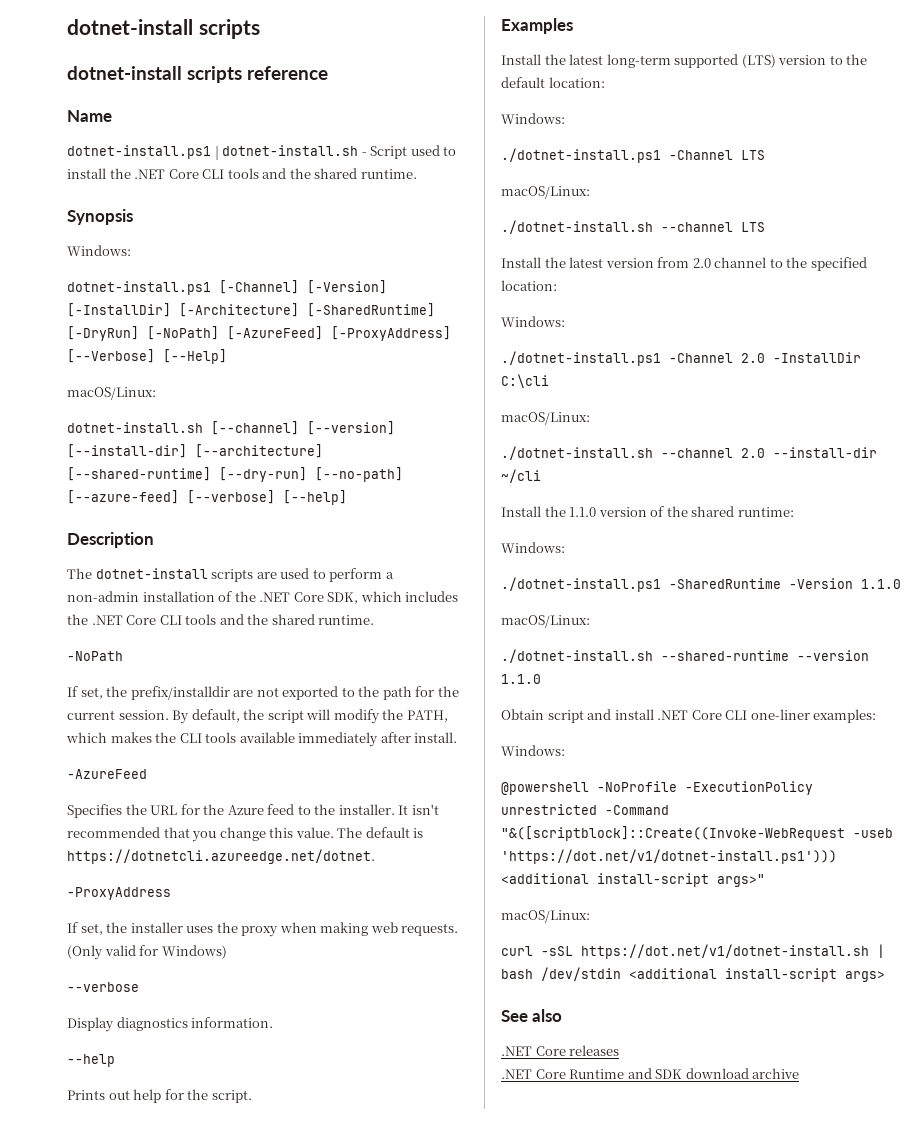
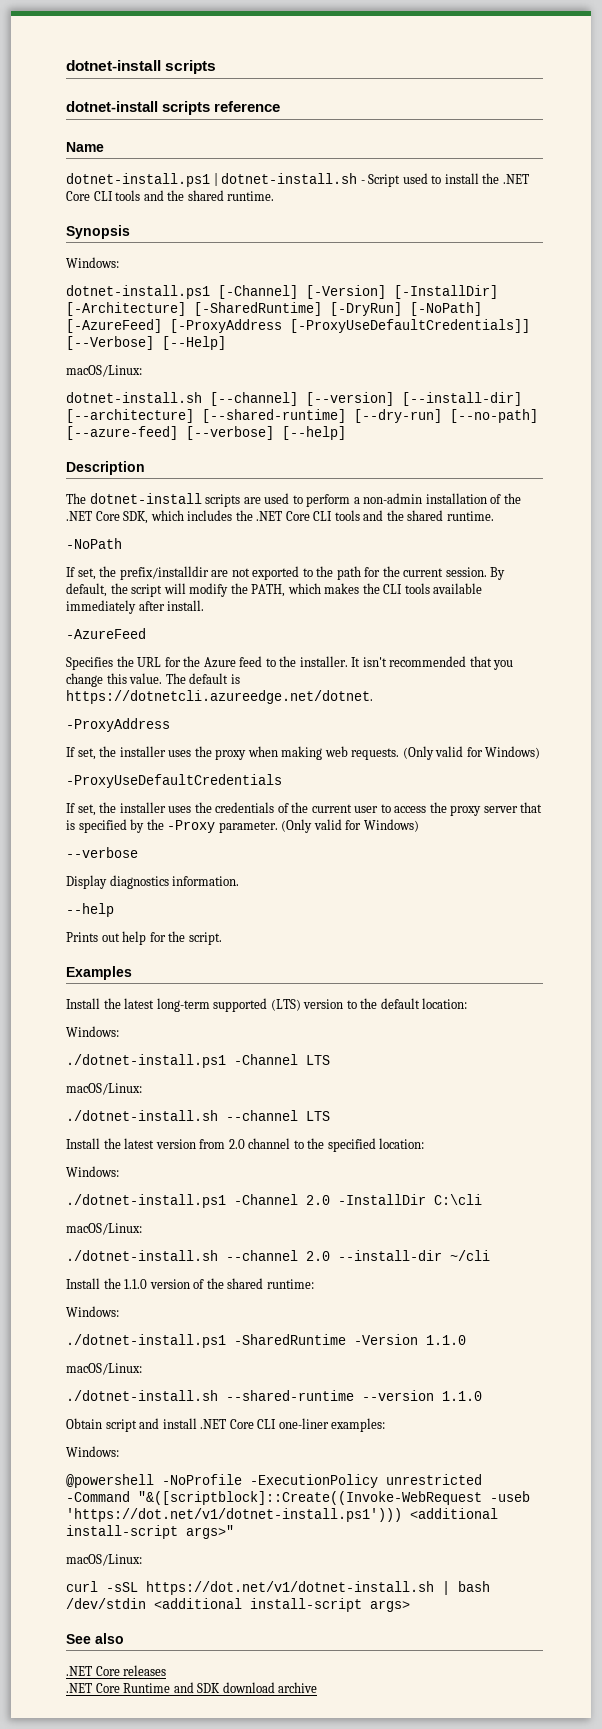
[331,326,451,341] [-ProxyAddress] -> [170,319,530,333] [-ProxyAddress [-ProxyUseDefaultCredentials]]
(227, 952) none -> [66,774,282,788] [66,802,543,816] [66,819,419,833] // -ProxyUseDefaultCredentials // If set, the installer uses the credentials of the current user to access the proxy server that is specified by the -Proxy parameter. (Only valid for Windows)

